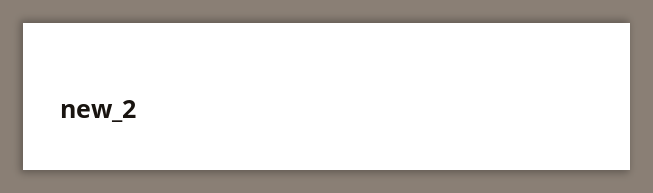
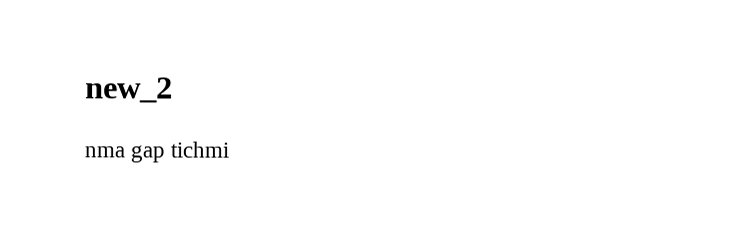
(136, 111) none -> [84,141,230,163] // nma gap tichmi

